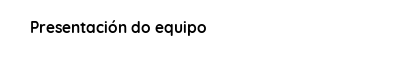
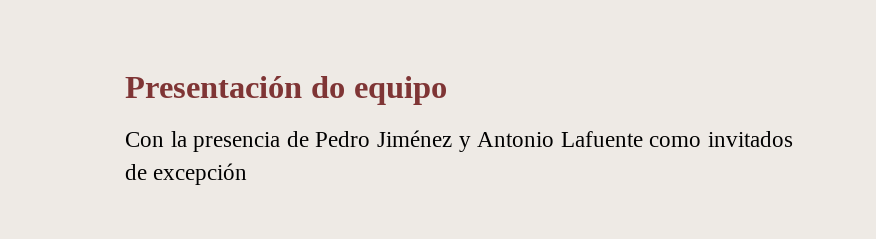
(208, 28) none -> [125,130,794,152] [125,163,248,185] // Con la presencia de Pedro Jiménez y Antonio Lafuente como invitados de excepción

